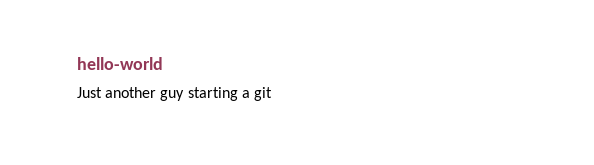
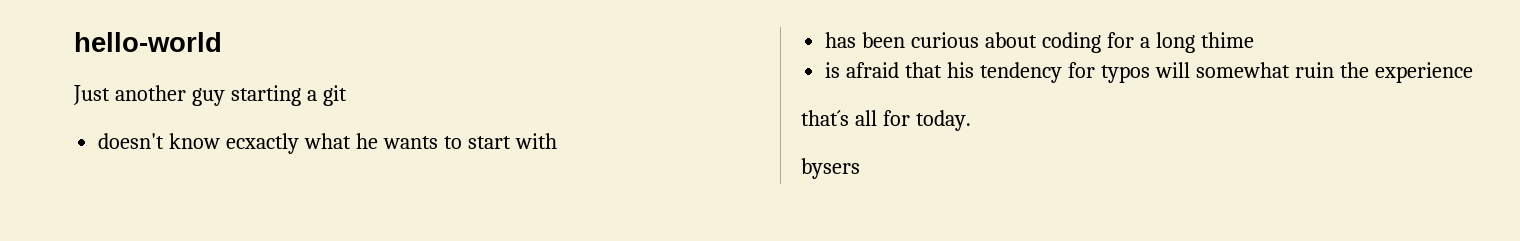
(272, 94) none -> [98,133,557,154] [825,32,1254,53] [825,62,1473,83] [801,110,971,131] [801,158,860,179] // doesn't know ecxactly what he wants to start with // has been curious about coding for a long thime // is afraid that his tendency for typos will somewhat ruin the experience // that´s all for today. // bysers

